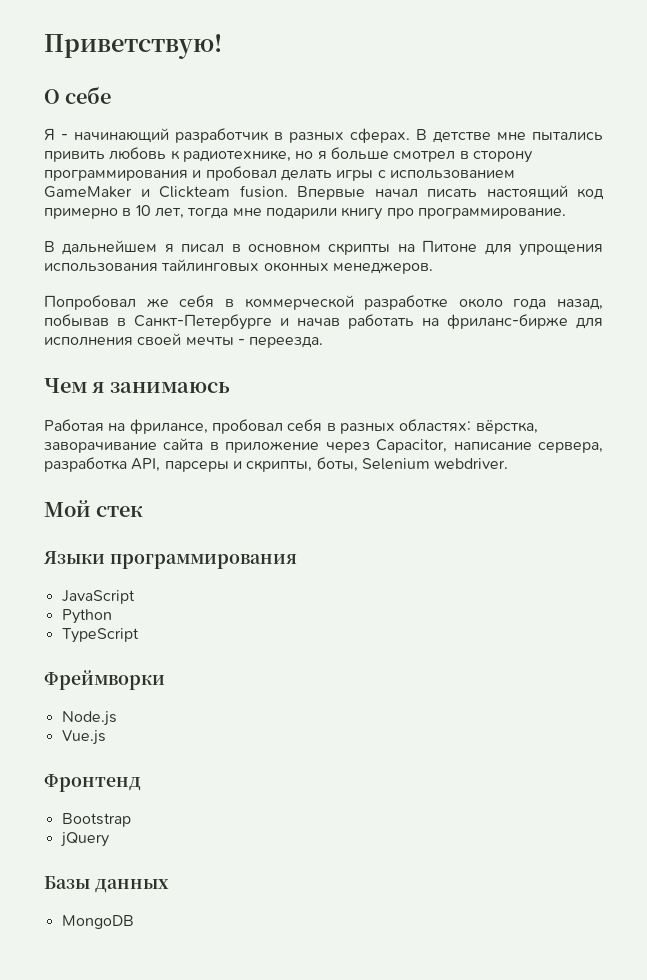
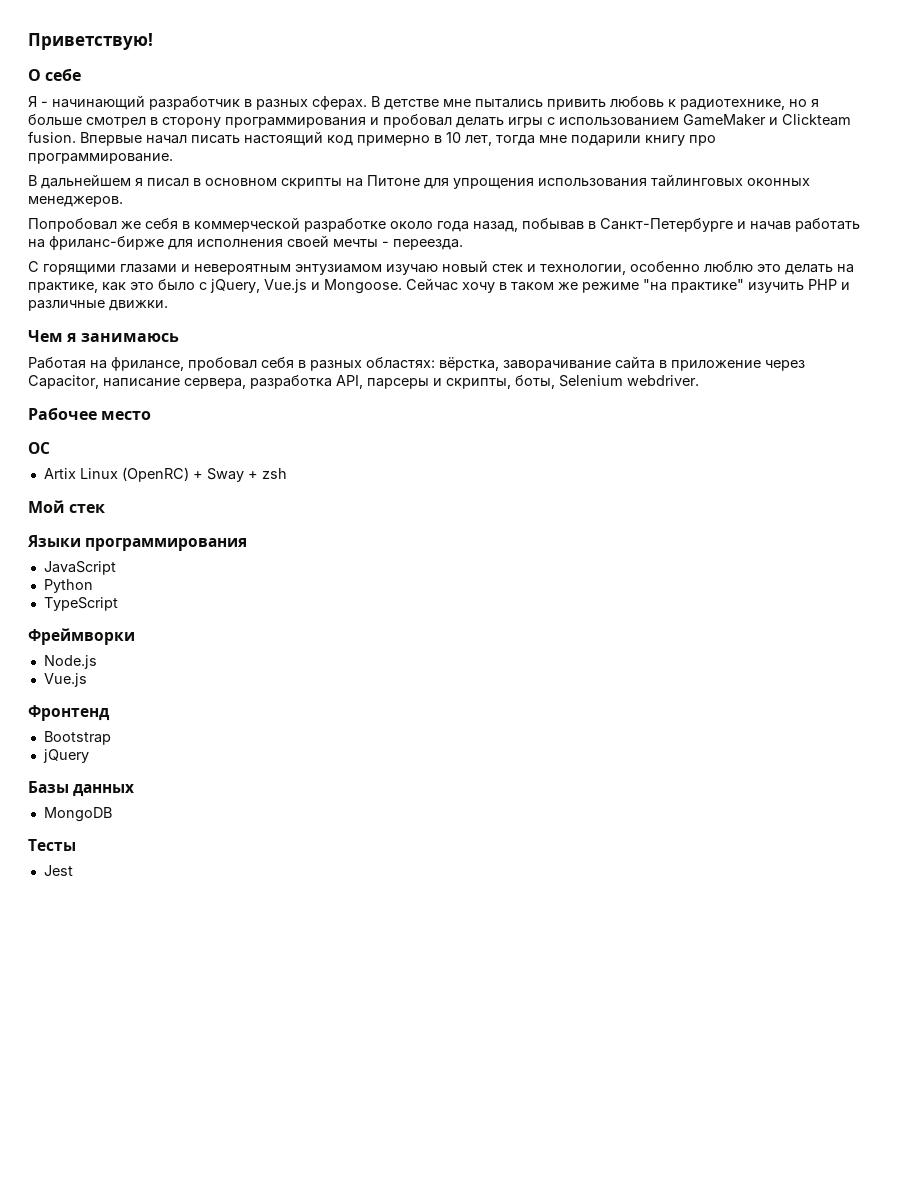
(324, 342) none -> [28,260,854,275] [28,278,850,294] [28,300,168,311] // С горящими глазами и невероятным энтузиамом изучаю новый стек и технологии, особенно люблю это делать на практике, как это было с jQuery, Vue.js и Mongoose. Сейчас хочу в таком же режиме "на практике" изучить PHP и различные движки.
(509, 463) none -> [28,407,152,420] [28,442,50,454] [43,467,287,482] // Рабочее место // ОС // Artix Linux (OpenRC) + Sway + zsh
(134, 922) none -> [28,839,76,851] [43,865,73,876] // Тесты // Jest

